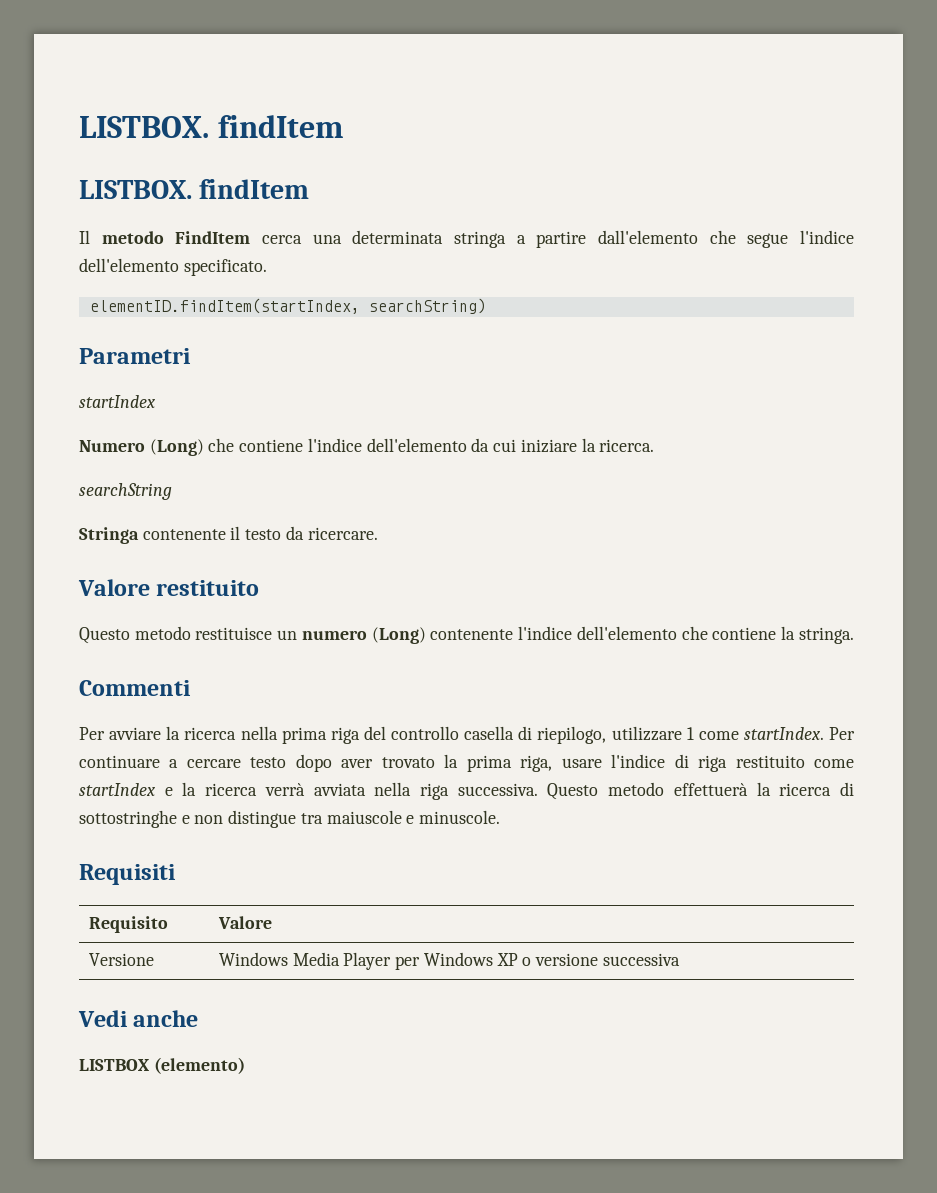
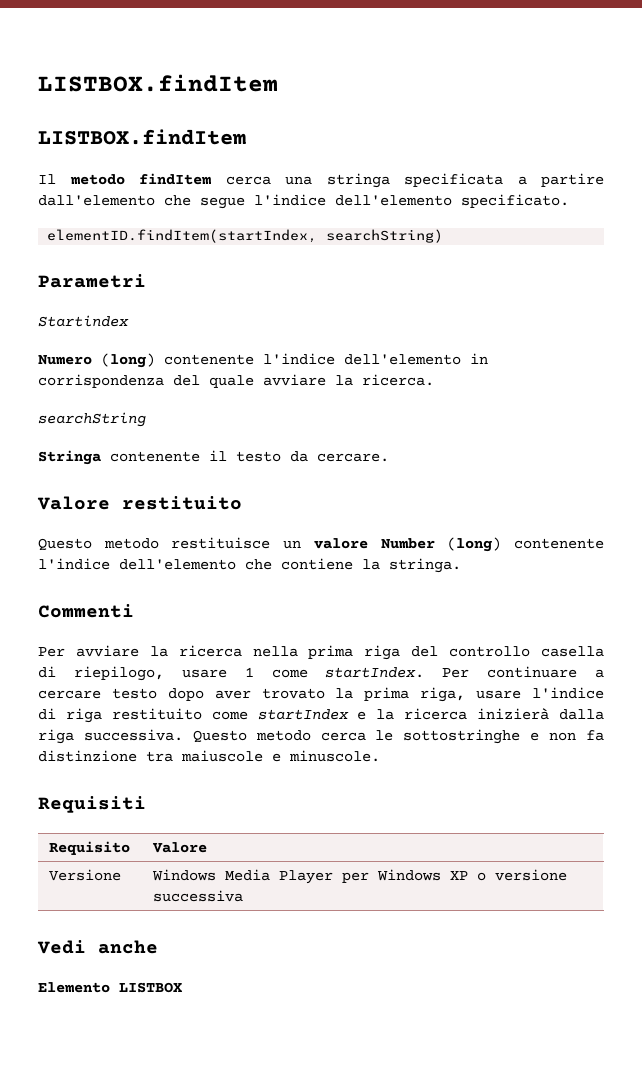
[79,115,344,138] [79,179,310,199] LISTBOX. findItem // LISTBOX. findItem -> [38,74,278,92] [38,129,246,145] LISTBOX.findItem // LISTBOX.findItem
[175,231,251,244] FindItem -> [139,173,211,185] findItem
[352,230,506,248] determinata stringa -> [326,173,503,188] stringa specificata
[79,395,156,408] startIndex -> [38,315,129,327] Startindex
[149,438,577,456] (Long) che contiene l'indice dell'elemento da cui iniziare -> [101,353,488,368] [38,374,326,388] (long) contenente l'indice dell'elemento in corrispondenza del quale avviare
[307,527,378,540] ricercare. -> [317,453,389,462] cercare.
[301,627,426,644] numero (Long) -> [313,537,502,552] valore Number (long)
[611,726,682,741] utilizzare -> [181,669,227,678] usare
[264,782,412,796] verrà avviata nella -> [477,708,605,720] inizierà dalla
[673,782,854,796] effettuerà la ricerca di -> [320,730,394,741] cerca le
[228,810,297,828] distingue -> [586,730,605,741] [38,750,137,762] fa distinzione
[79,1057,245,1074] LISTBOX (elemento) -> [38,982,183,993] Elemento LISTBOX

